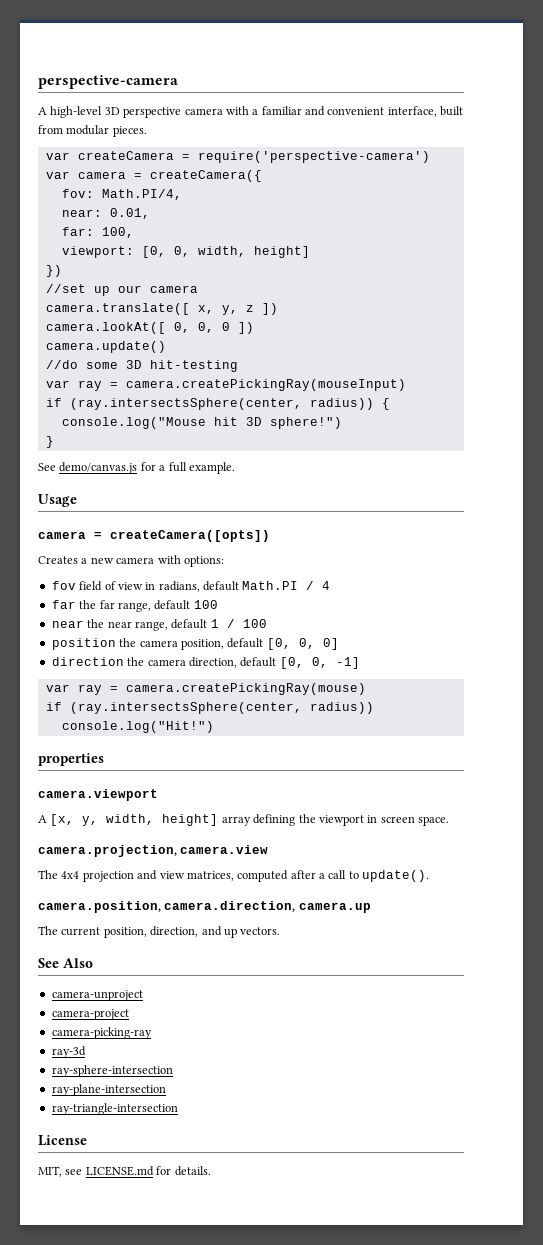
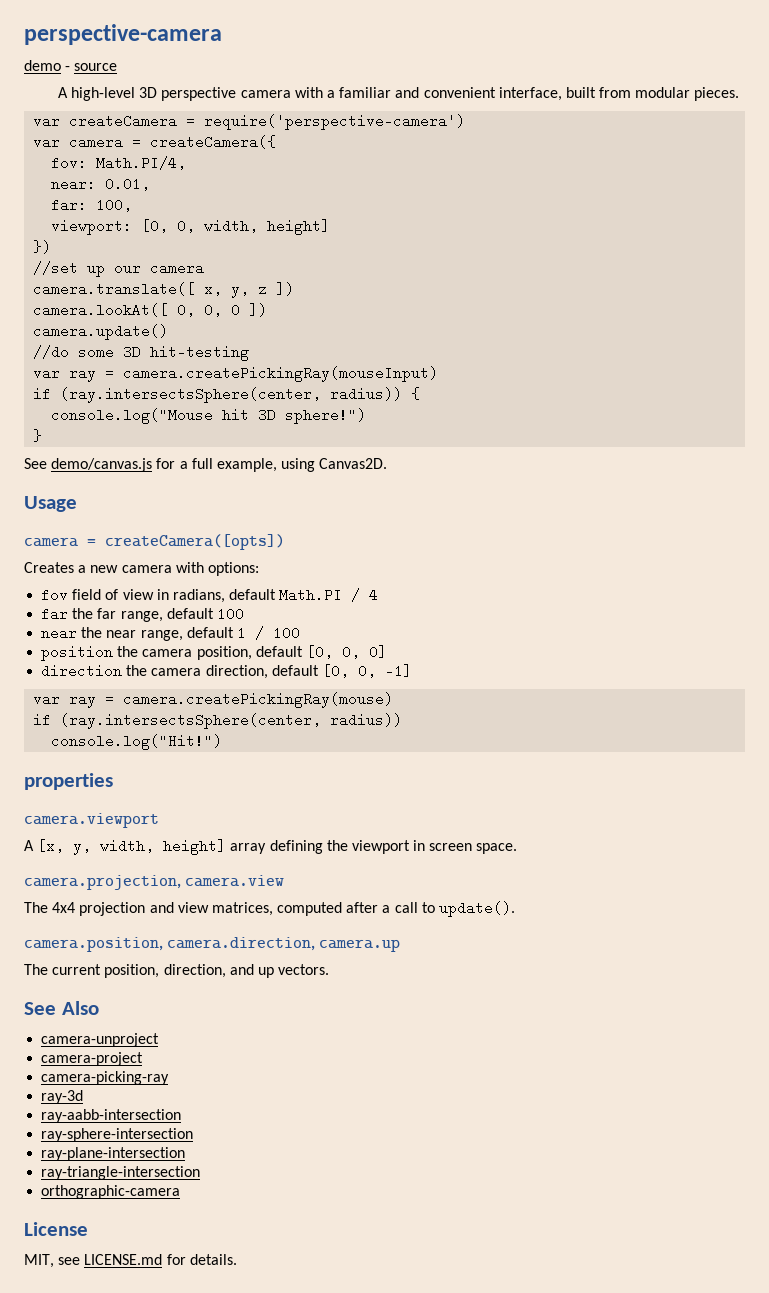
(178, 82) none -> [24,60,118,71] // demo - source
[188,462,235,474] example. -> [216,458,388,472] example, using Canvas2D.
(86, 1052) none -> [41,1109,182,1123] // ray-aabb-intersection
(178, 1109) none -> [41,1185,181,1199] // orthographic-camera

